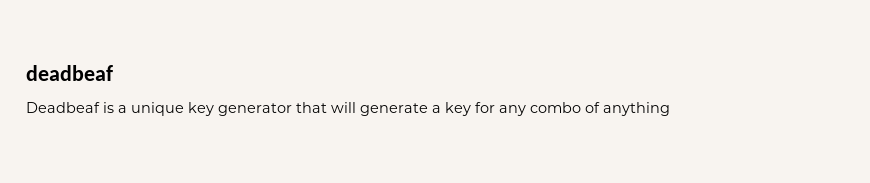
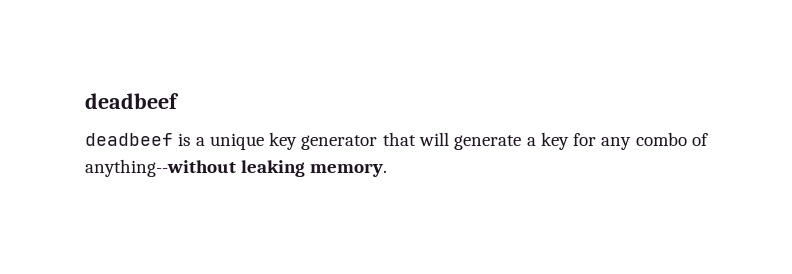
[26,65,113,81] [26,102,100,113] deadbeaf // Deadbeaf -> [85,93,179,109] [85,133,173,146] deadbeef // deadbeef
[603,102,670,116] anything -> [85,159,388,177] anything--without leaking memory.

